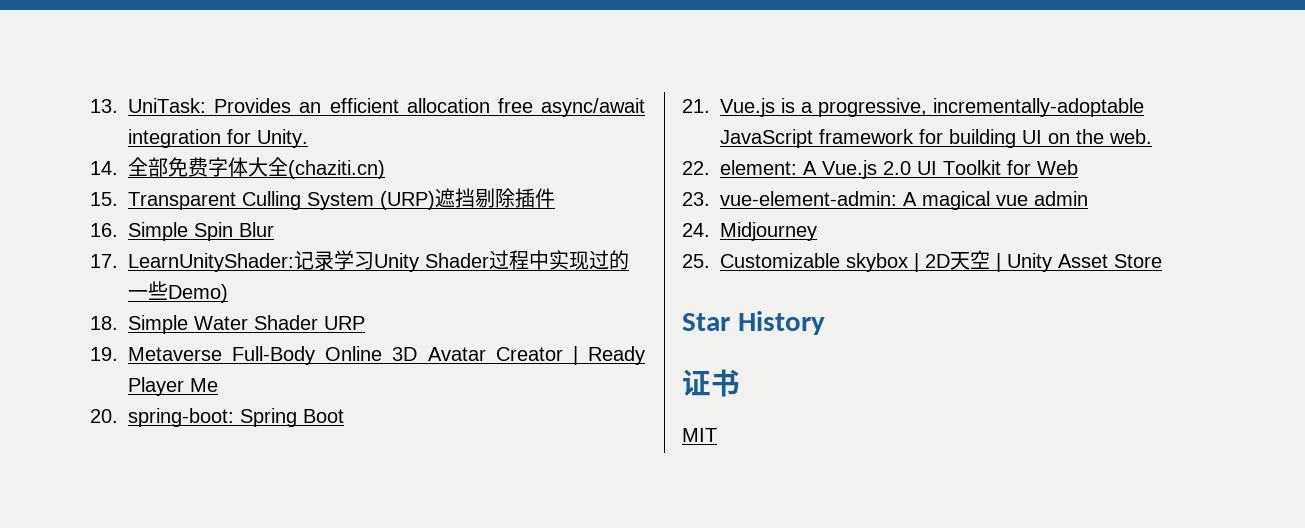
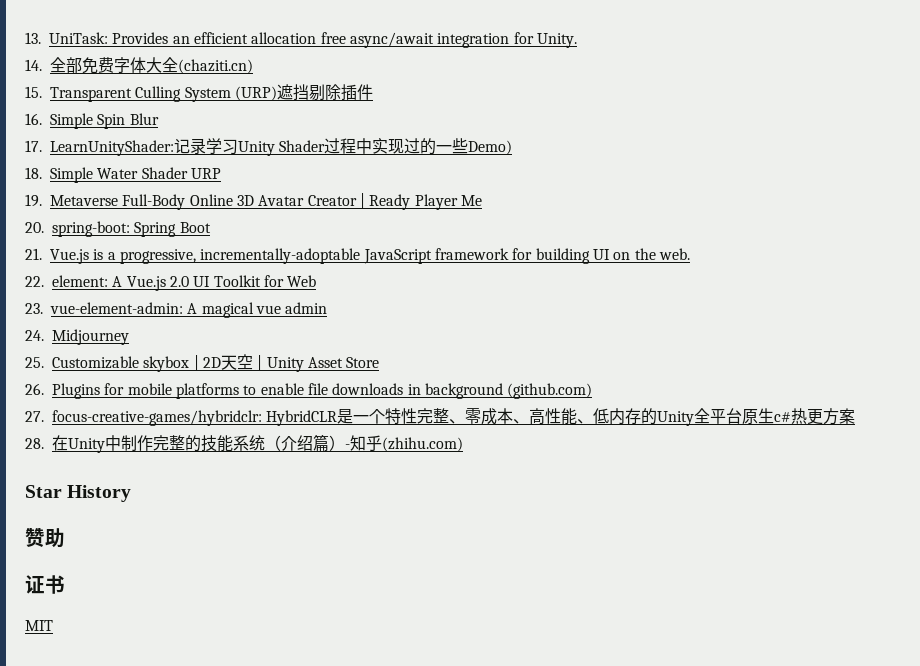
(1162, 261) none -> [25,383,593,399] [25,408,856,426] [25,434,463,453] // 26. Plugins for mobile platforms to enable file downloads in background (github.com) // 27. focus-creative-games/hybridclr: HybridCLR是一个特性完整、零成本、高性能、低内存的Unity全平台原生c#热更方案 // 28.在Unity中制作完整的技能系统（介绍篇）-知乎(zhihu.com)
(825, 323) none -> [25,528,65,548] // 赞助

